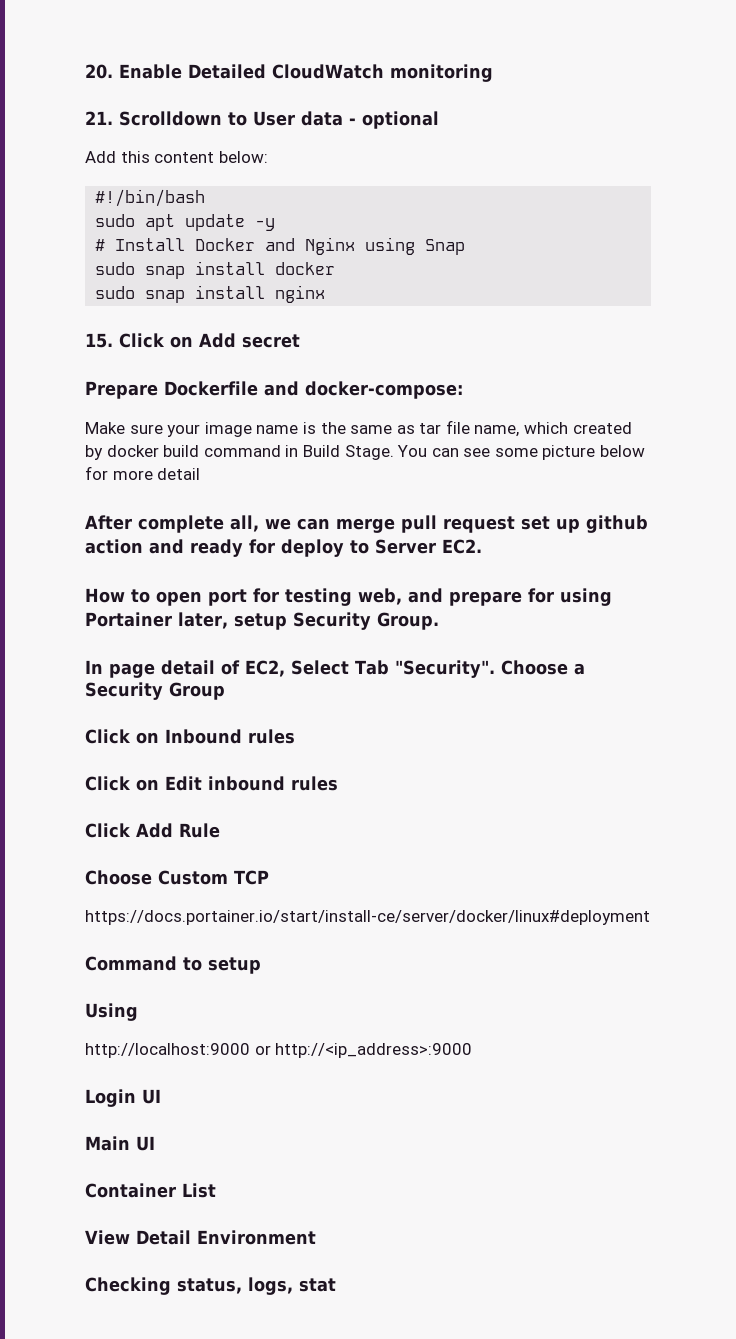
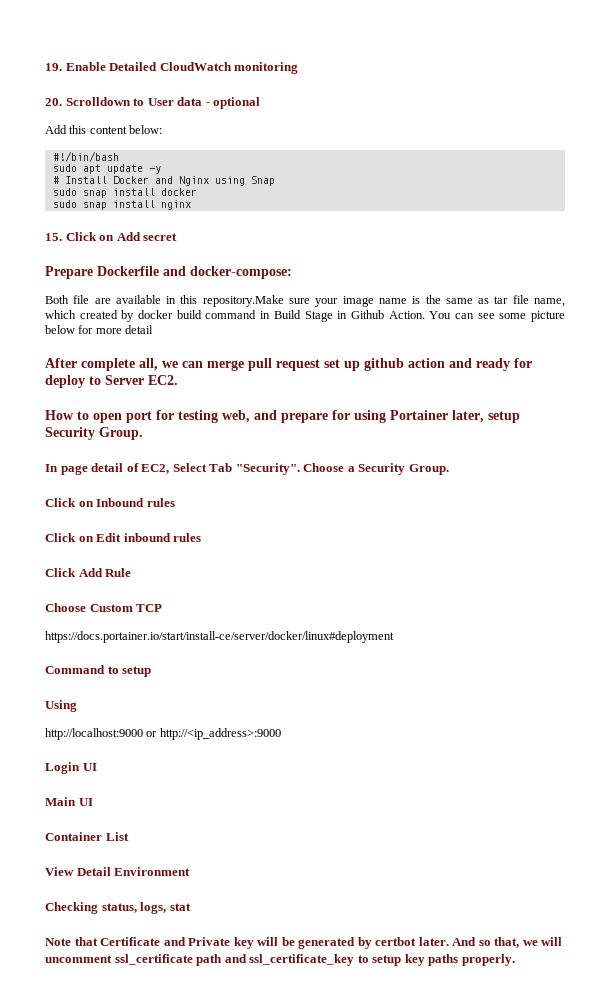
[85,64,113,79] 20. -> [45,63,62,71] 19.
[85,111,113,125] 21. -> [45,98,62,106] 20.
[85,422,125,434] Make -> [45,295,284,307] Both file are available in this repository.Make
[344,445,394,460] Stage. -> [304,310,425,322] Stage in Github Action.
[169,682,225,700] Group -> [408,464,449,475] Group.
(336, 1285) none -> [45,937,563,949] [45,954,515,966] // Note that Certificate and Private key will be generated by certbot later. And so that, we will uncomment ssl_certificate path and ssl_certificate_key to setup key paths properly.

